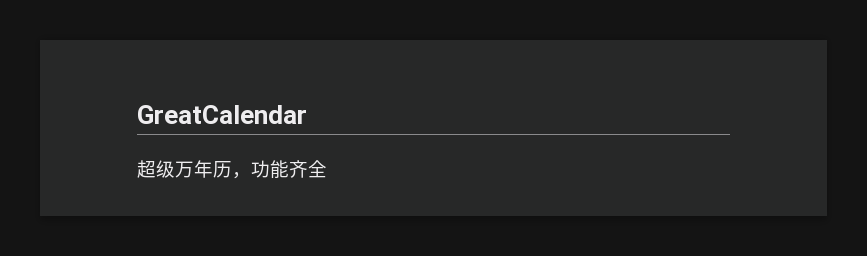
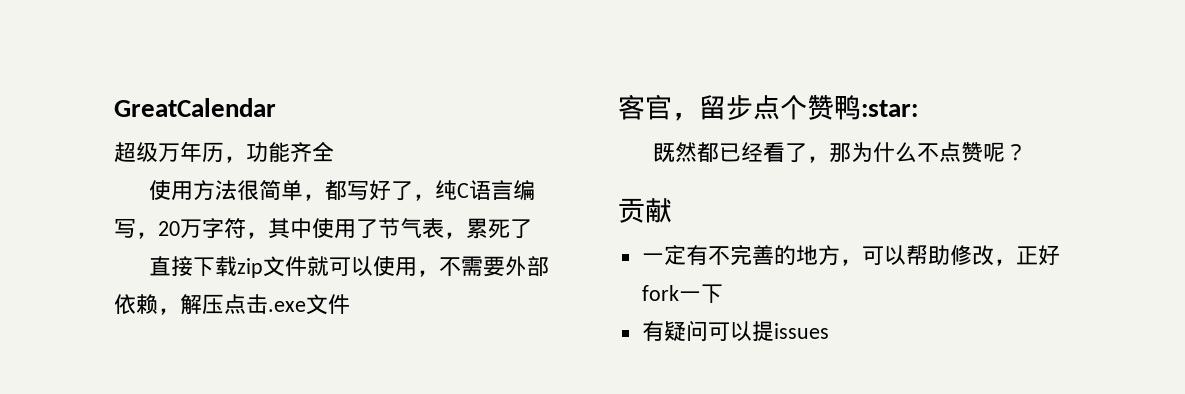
(327, 169) none -> [148,180,535,201] [114,218,532,239] [148,256,549,278] [114,294,350,315] [618,94,918,121] [652,142,1027,163] [618,198,672,223] [641,244,1060,266] [641,284,723,303] [641,320,829,342] // 使用方法很简单，都写好了，纯C语言编写，20万字符，其中使用了节气表，累死了 // 直接下载zip文件就可以使用，不需要外部依赖，解压点击.exe文件 // 客官，留步点个赞鸭:star: // 既然都已经看了，那为什么不点赞呢？ // 贡献 // 一定有不完善的地方，可以帮助修改，正好fork一下 // 有疑问可以提issues

